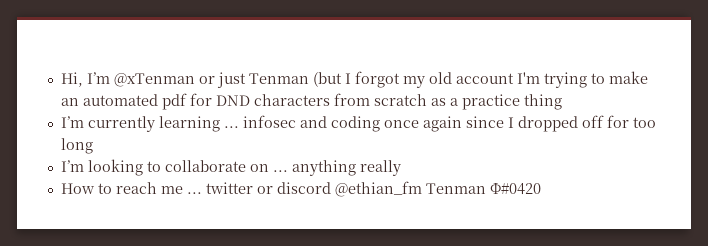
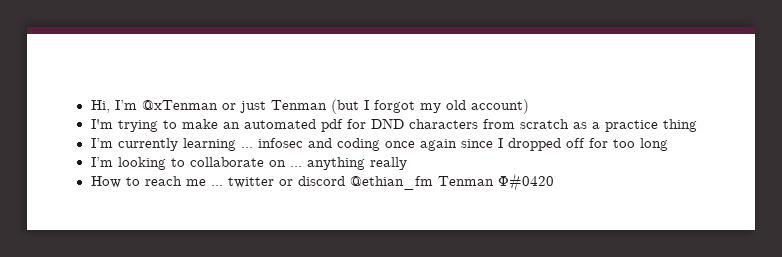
[455,73,514,84] account -> [470,99,529,114] account) //

